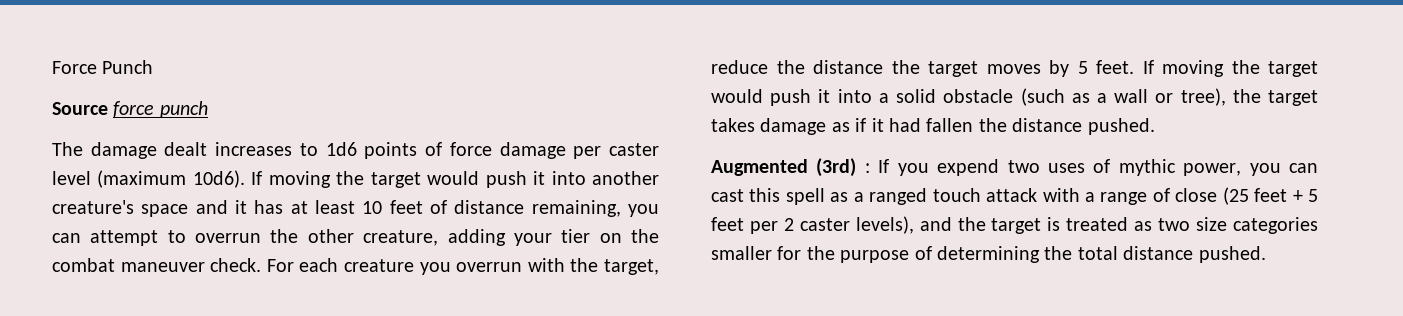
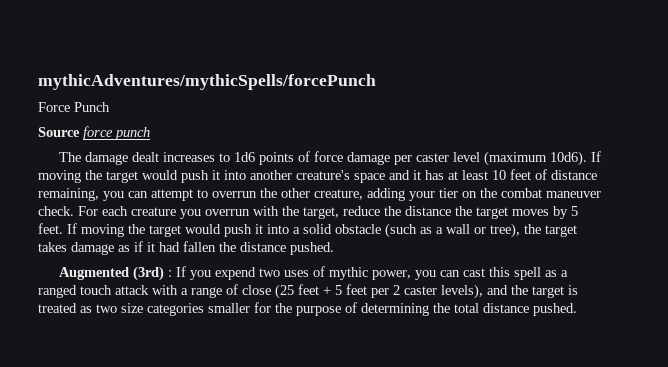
(52, 67) none -> [38,74,376,90] mythicAdventures/mythicSpells/forcePunch //

